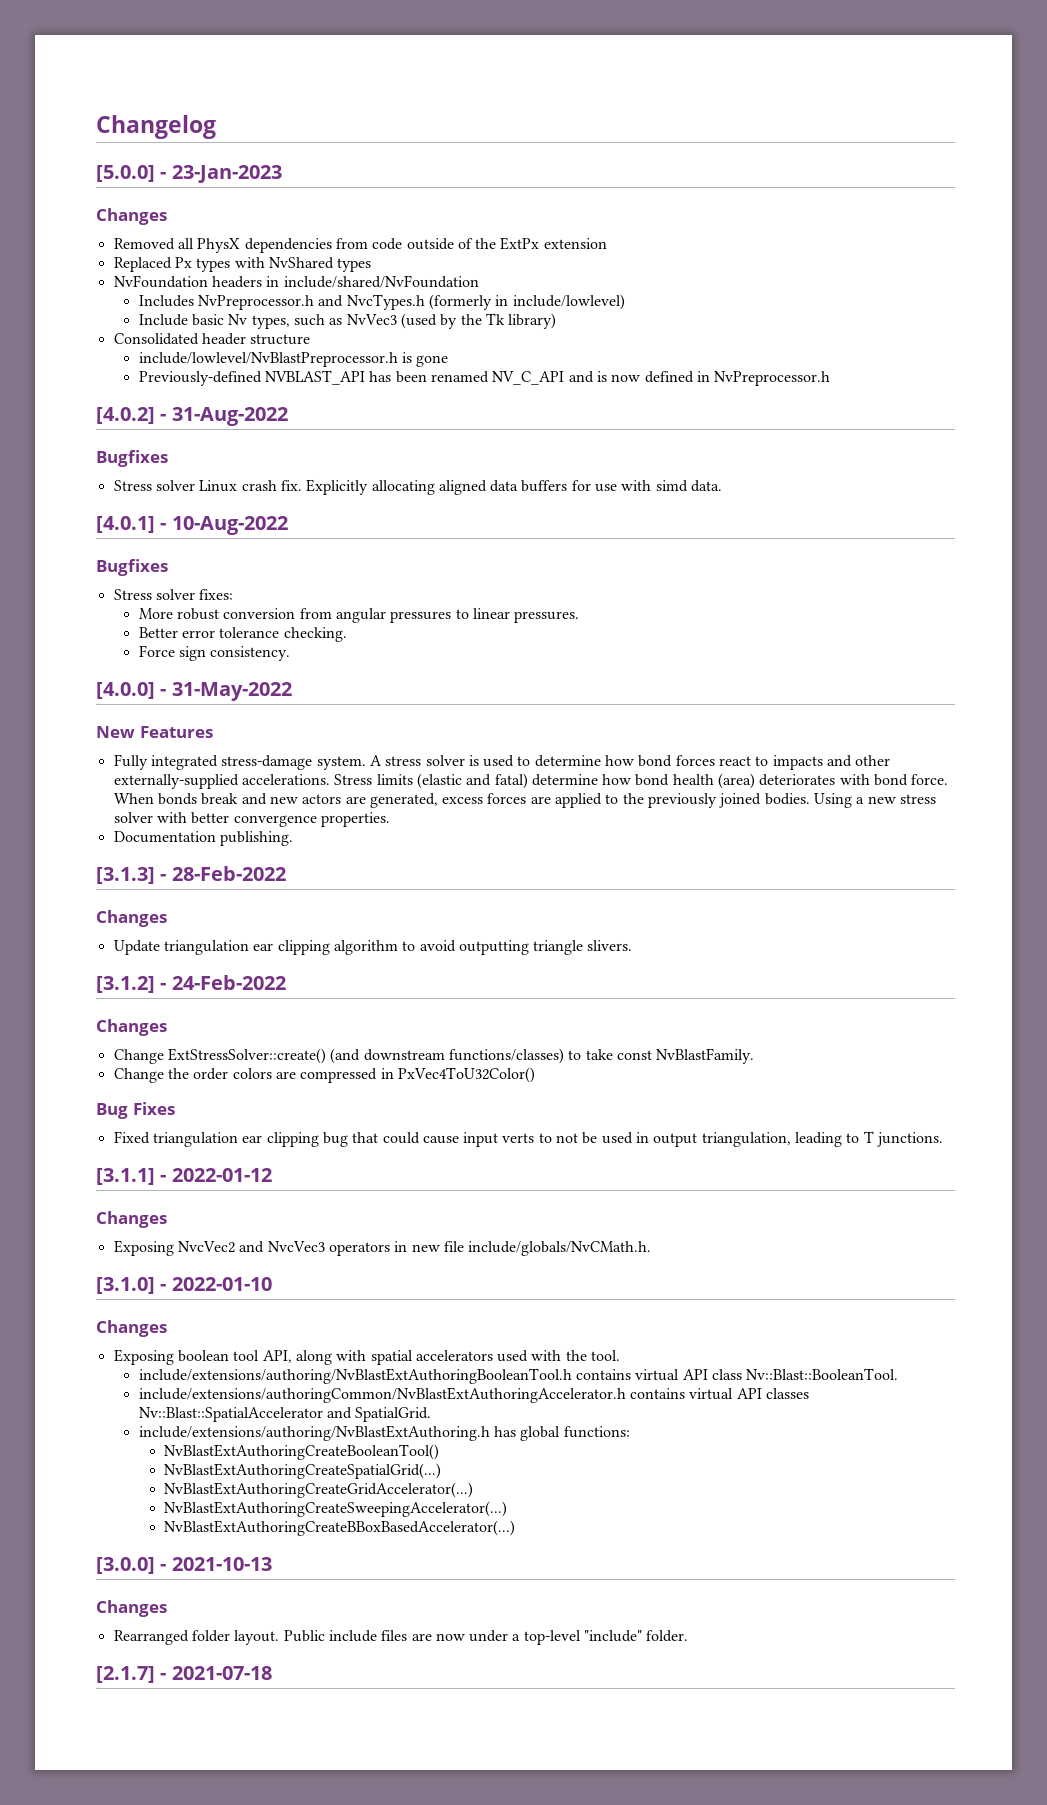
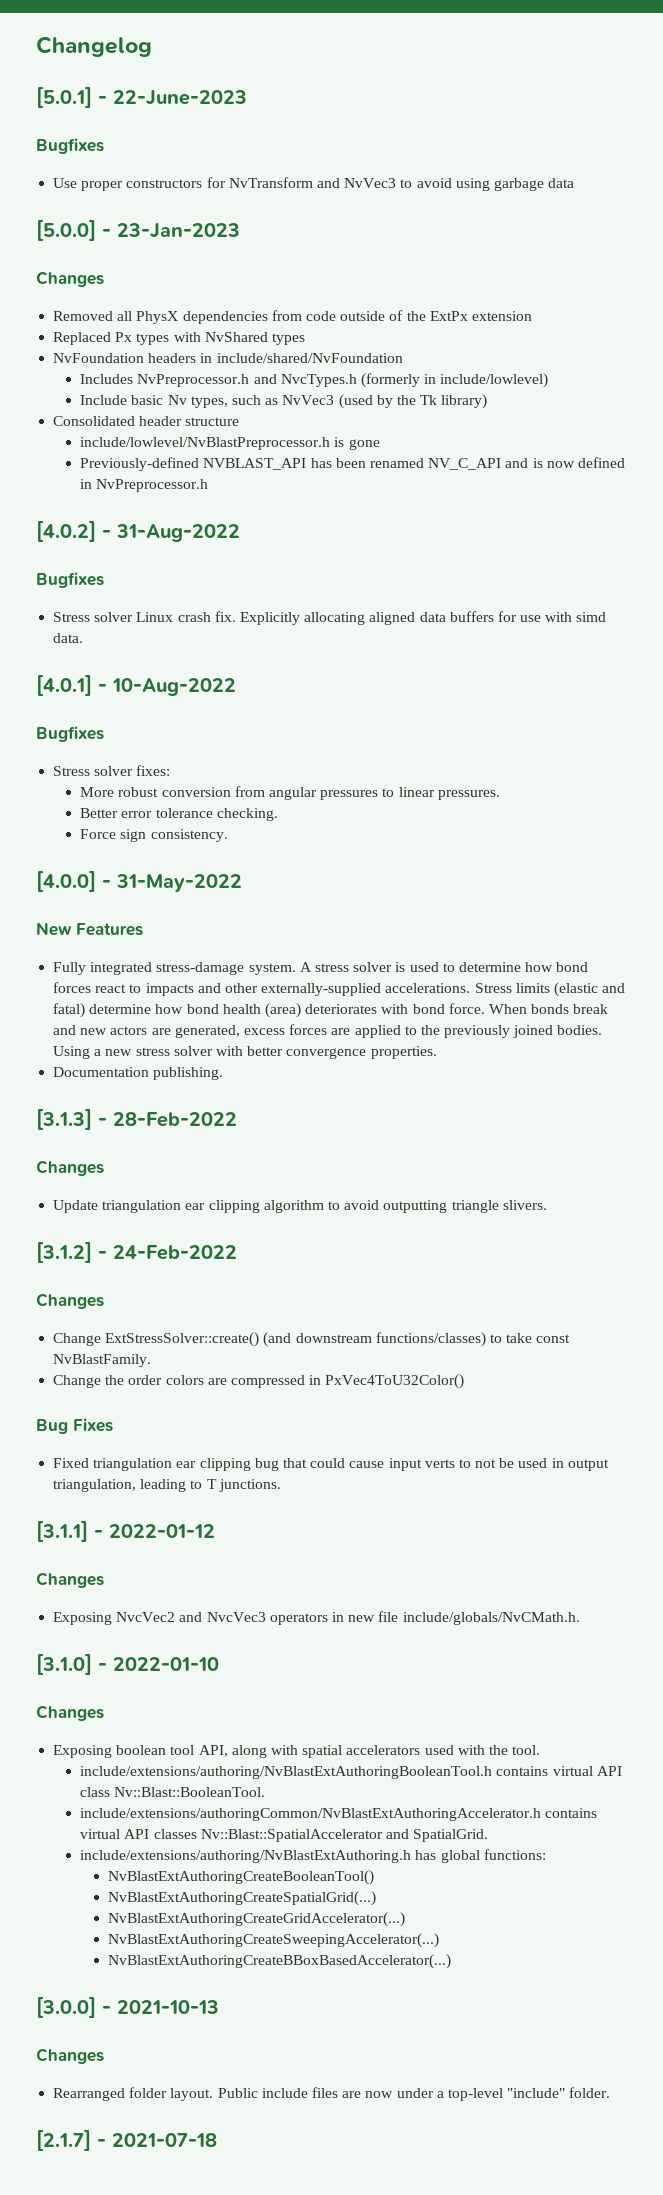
(216, 127) none -> [36,87,247,108] [36,138,104,154] [53,177,575,191] // [5.0.1] - 22-June-2023 // Bugfixes // Use proper constructors for NvTransform and NvVec3 to avoid using garbage data

